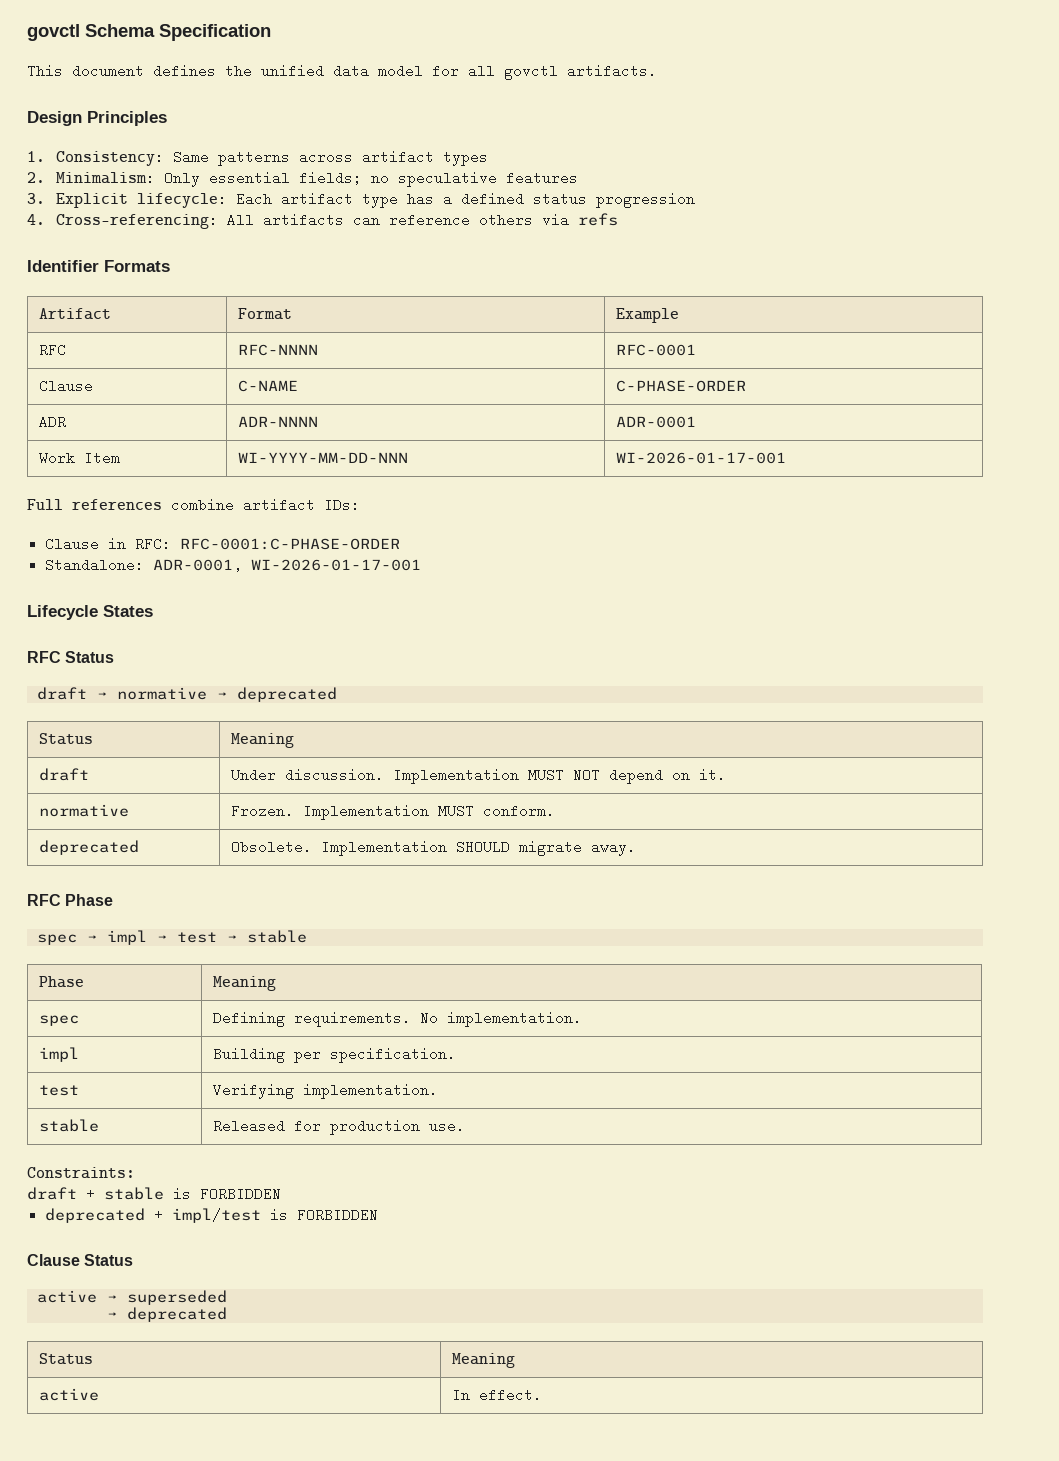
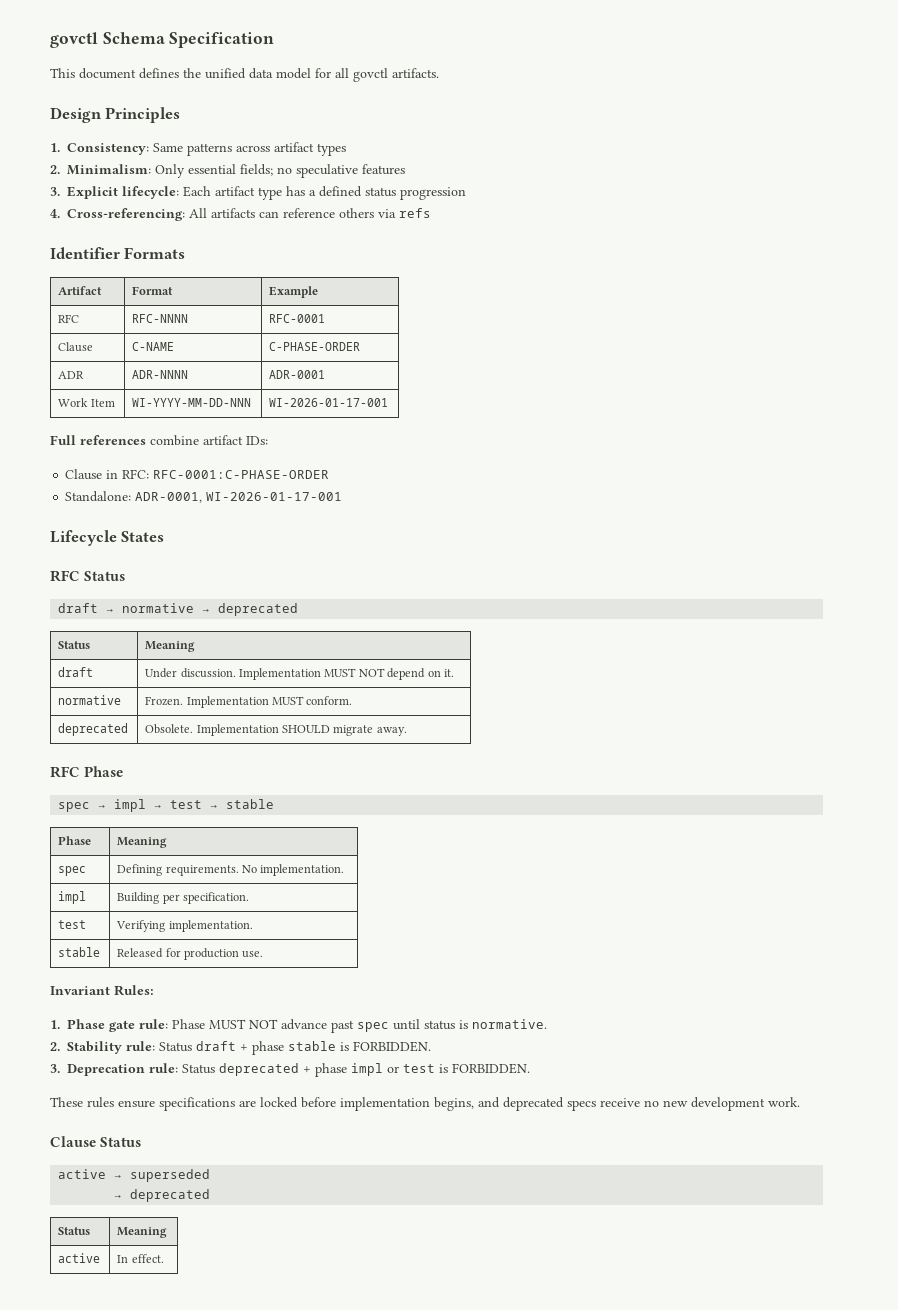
[27,1167,135,1179] Constraints: // -> [50,985,154,996] [50,1019,547,1033] [50,1041,192,1054] Invariant Rules: // 1. Phase gate rule: Phase MUST NOT advance past spec until status is normative. // 2. Stability rule: Status
(95, 1194) none -> [252,1041,284,1055] phase
[200,1187,281,1201] [45,1208,379,1223] FORBIDDEN // deprecated + impl/test is FORBIDDEN -> [353,1041,431,1052] [50,1063,530,1077] [50,1097,800,1111] FORBIDDEN. // 3. Deprecation rule: Status deprecated + phase impl or test is FORBIDDEN. // These rules ensure specifications are locked before implementation begins, and deprecated specs receive no new development work.

